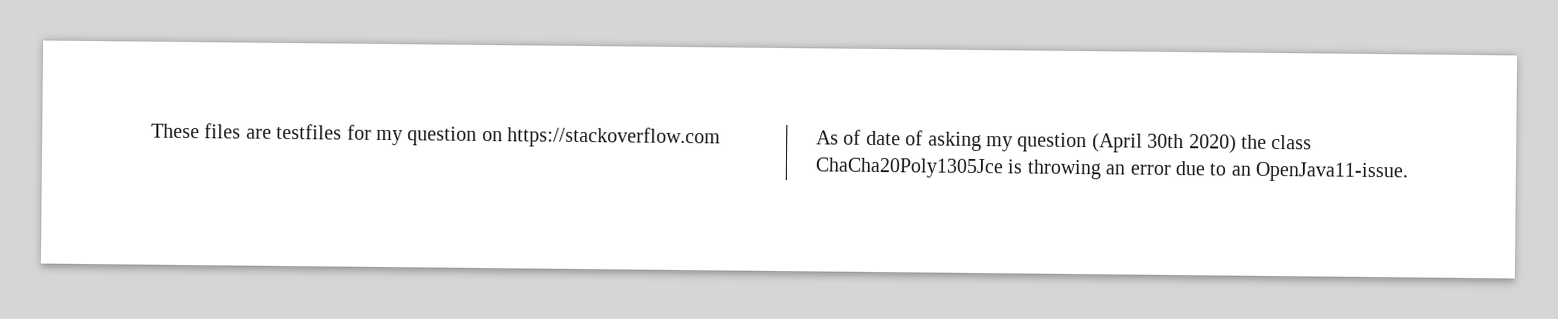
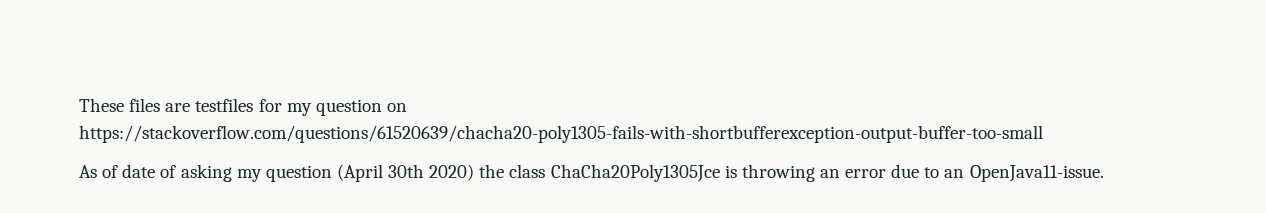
[507,126,722,149] https://stackoverflow.com -> [79,125,1043,143] https://stackoverflow.com/questions/61520639/chacha20-poly1305-fails-with-shortbufferexception-output-buffer-too-small

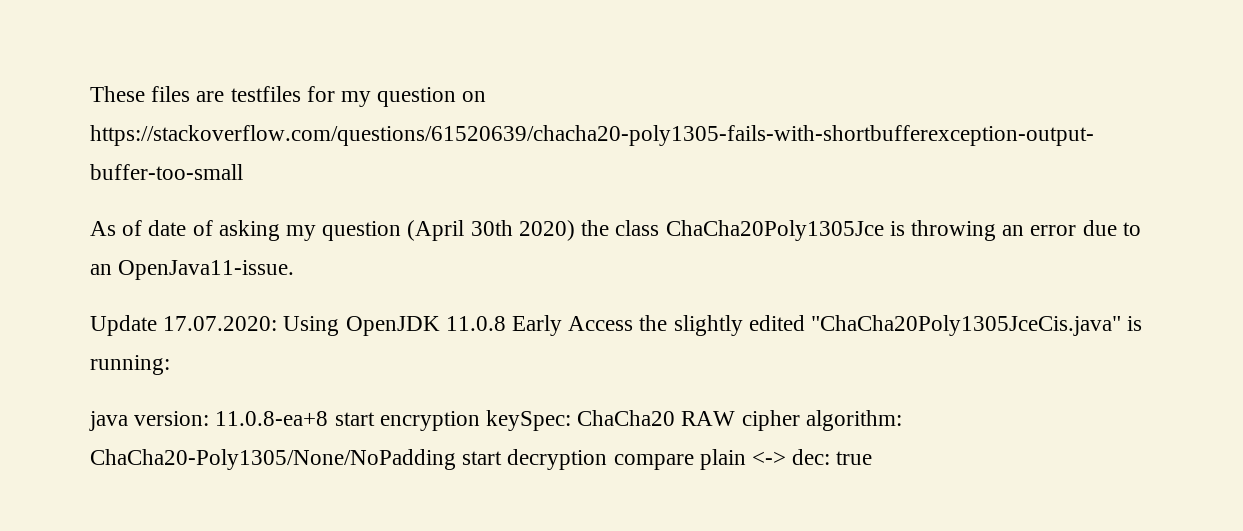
(1104, 173) none -> [90,315,1143,336] [90,355,170,375] [89,410,902,431] [90,449,873,470] // Update 17.07.2020: Using OpenJDK 11.0.8 Early Access the slightly edited "ChaCha20Poly1305JceCis.java" is running: // java version: 11.0.8-ea+8 start encryption keySpec: ChaCha20 RAW cipher algorithm: ChaCha20-Poly1305/None/NoPadding start decryption compare plain <-> dec: true

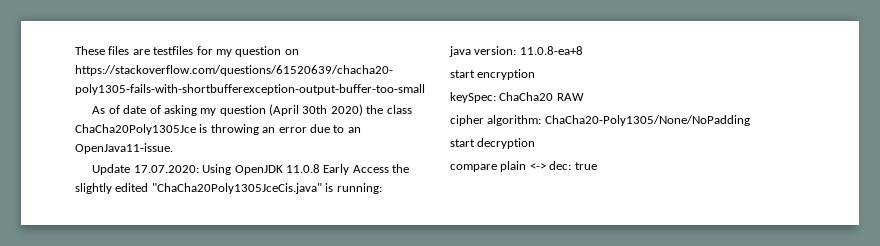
(329, 418) none -> (583, 50) //
(480, 421) none -> (536, 74) //
(736, 418) none -> (584, 97) //
(456, 459) none -> (750, 120) //
(608, 459) none -> (536, 143) //

